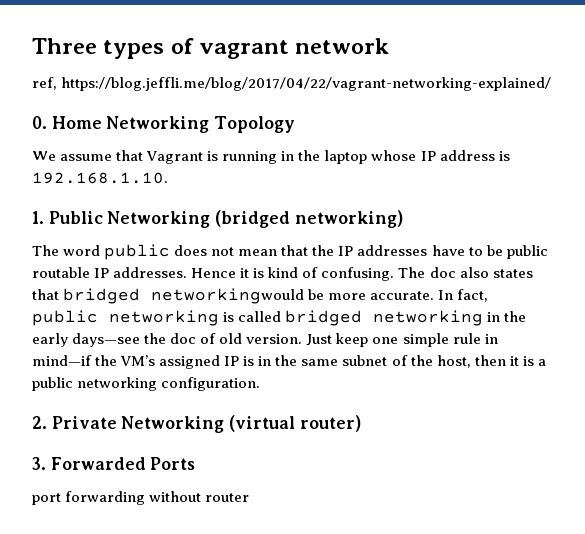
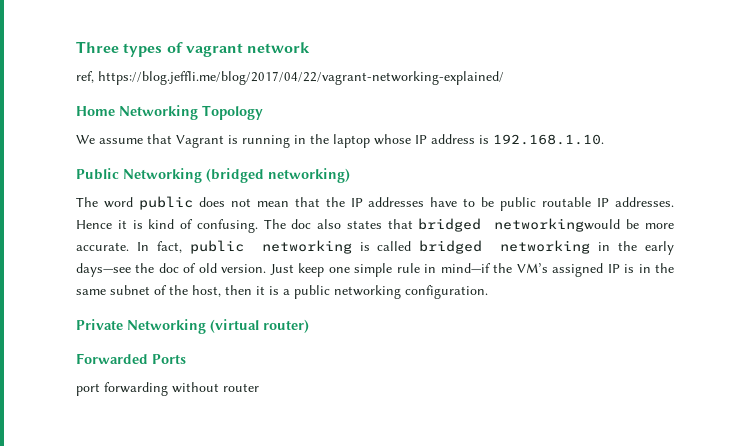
[32,116,47,129] 0. -> (504, 78) none
[32,211,44,224] 1. -> (604, 139) none
[32,416,47,429] 2. -> (488, 292) none
[32,457,46,470] 3. -> (309, 326) none

